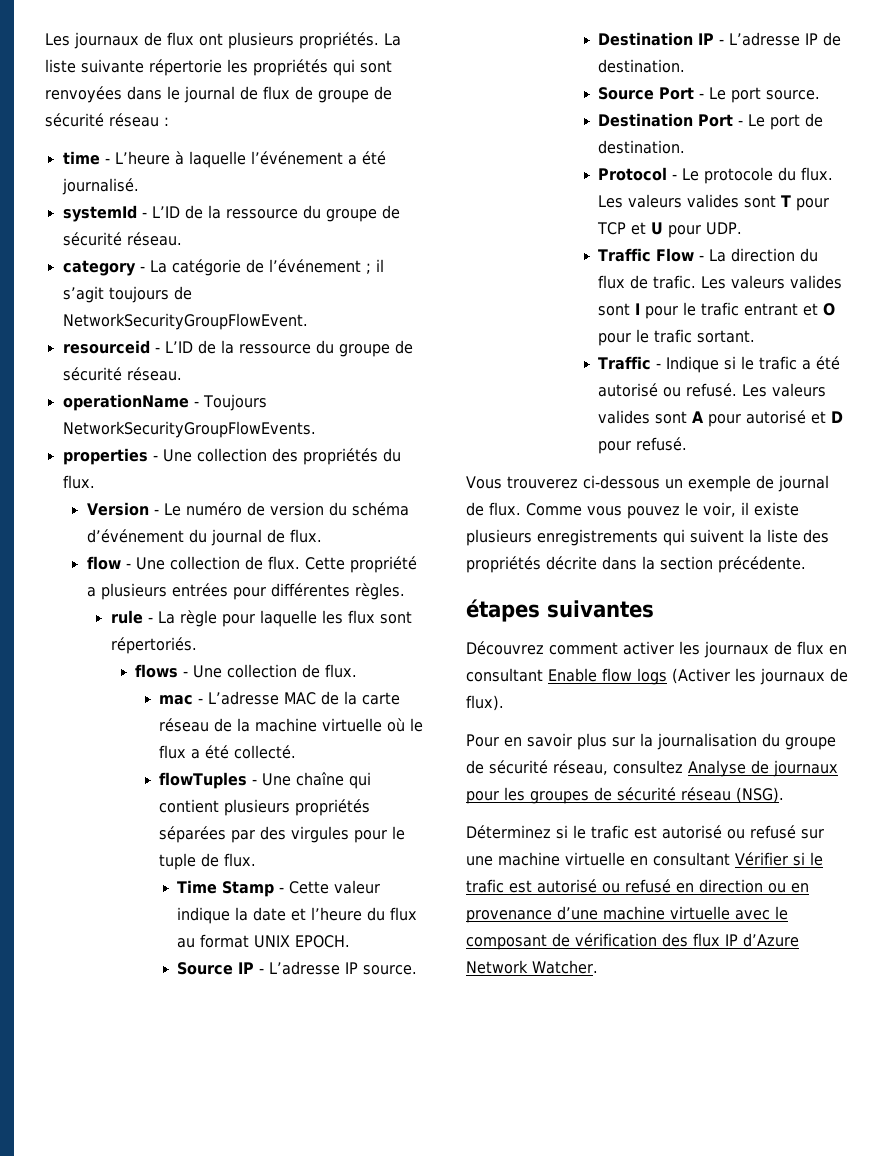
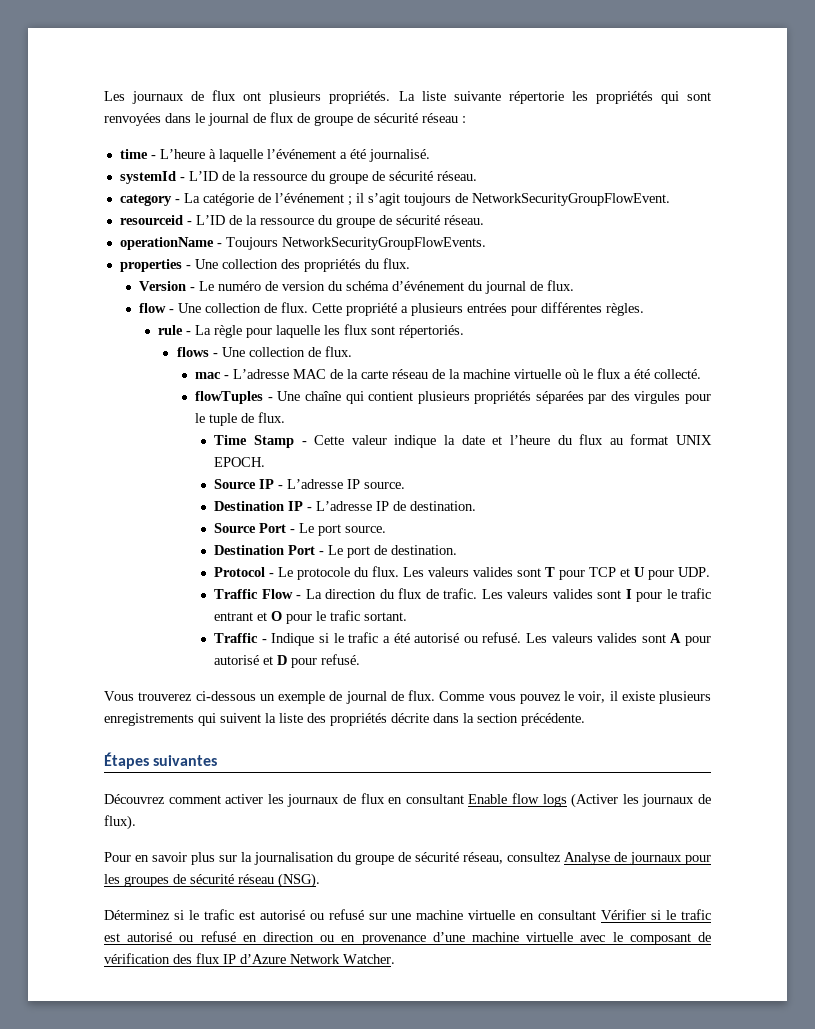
[466,599,540,622] étapes -> [104,752,149,769] Étapes

